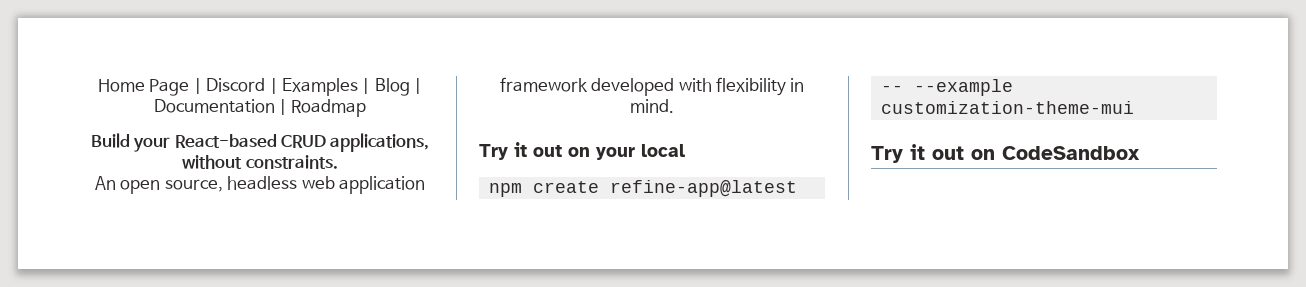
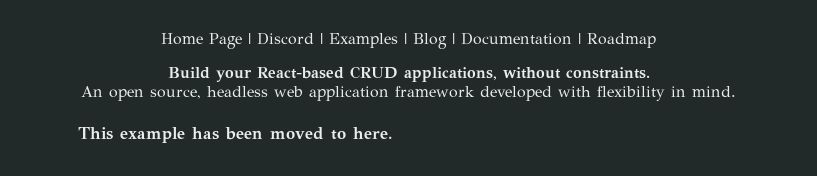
[479,142,685,160] [488,180,797,197] [880,79,1013,96] [880,101,1134,114] [871,144,1140,163] Try it out on your local // npm create refine-app@latest -- --example customization-theme-mui // Try it out on CodeSandbox -> [78,127,392,143] This example has been moved to here.

